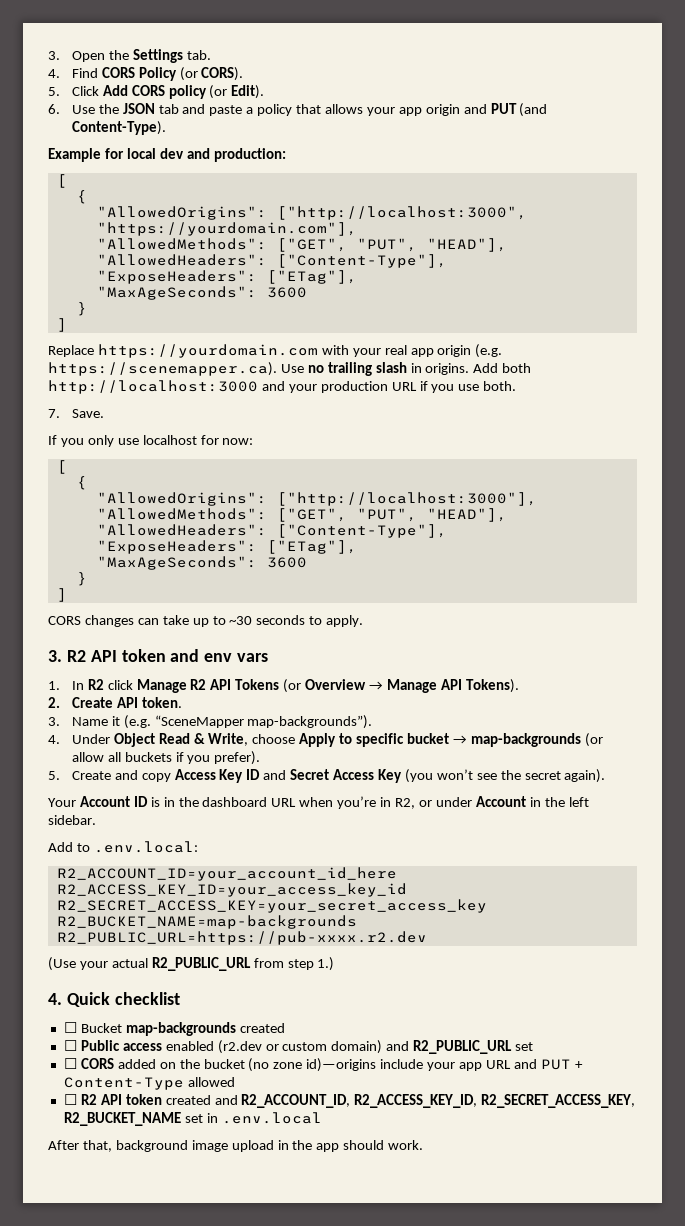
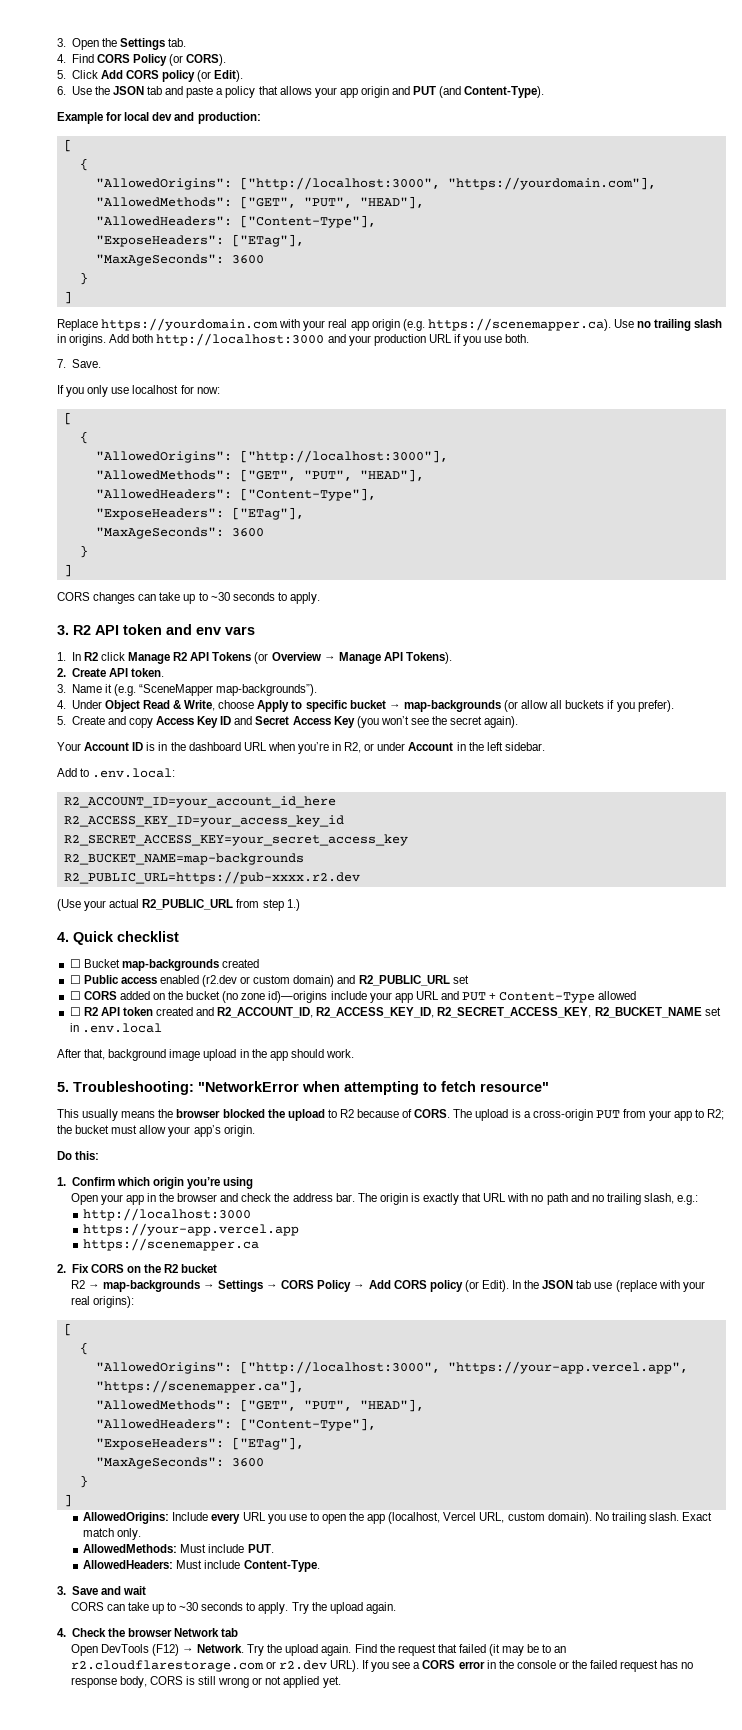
(424, 1145) none -> [57,1081,549,1095] [57,1109,725,1121] [57,1125,255,1137] [57,1151,100,1160] [57,1177,254,1189] [70,1193,699,1205] [83,1208,252,1221] [83,1223,300,1236] [83,1238,260,1251] [57,1264,218,1273] [70,1280,705,1292] [70,1296,134,1308] [63,1323,72,1336] [79,1342,88,1355] [95,1361,688,1374] [95,1380,304,1393] [95,1399,424,1412] [95,1418,376,1431] [95,1437,304,1450] [95,1457,264,1469] [79,1475,88,1488] [63,1494,72,1507] [83,1512,713,1524] [83,1528,142,1540] [83,1544,274,1553] [83,1560,320,1572] [57,1586,146,1595] [70,1602,396,1614] [57,1628,239,1637] [70,1644,567,1656] [70,1660,694,1672] [70,1676,341,1688] // 5. Troubleshooting: "NetworkError when attempting to fetch resource" // This usually means the browser blocked the upload to R2 because of CORS. The upload is a cross-origin PUT from your app to R2; the bucket must allow your app’s origin. // Do this: // 1. Confirm which origin you’re using // Open your app in the browser and check the address bar. The origin is exactly that URL with no path and no trailing slash, e.g.: // http://localhost:3000 // https://your-app.vercel.app // https://scenemapper.ca // 2. Fix CORS on the R2 bucket // R2 → map-backgrounds → Settings → CORS Policy → Add CORS policy (or Edit). In the JSON tab use (replace with your real origins): // [ // { // "AllowedOrigins": ["http://localhost:3000", "https://your-app.vercel.app", "https://scenemapper.ca"], // "AllowedMethods": ["GET", "PUT", "HEAD"], // "AllowedHeaders": ["Content-Type"], // "ExposeHeaders": ["ETag"], // "MaxAgeSeconds": 3600 // } // ] // AllowedOrigins: Include every URL you use to open the app (localhost, Vercel URL, custom domain). No trailing slash. Exact match only. // AllowedMethods: Must include PUT. // AllowedHeaders: Must include Content-Type. // 3. Save and wait // CORS can take up to ~30 seconds to apply. Try the upload again. // 4. Check the browser Network tab // Open DevTools (F12) → Network. Try the upload again. Find the request that failed (it may be to an r2.cloudflarestorage.com or r2.dev URL). If you see a CORS error in the console or the failed request has no response body, CORS is still wrong or not applied yet.

